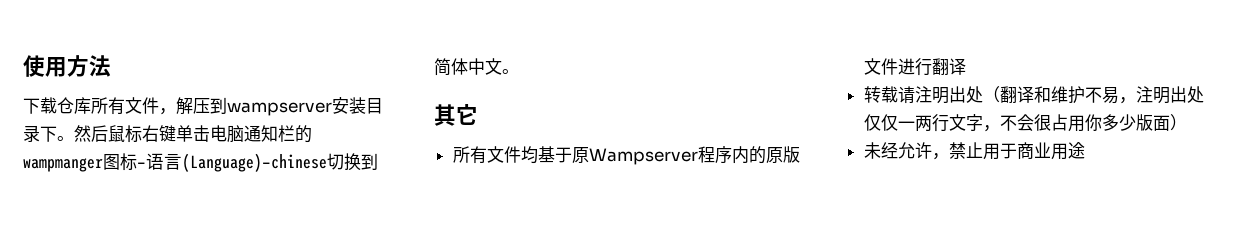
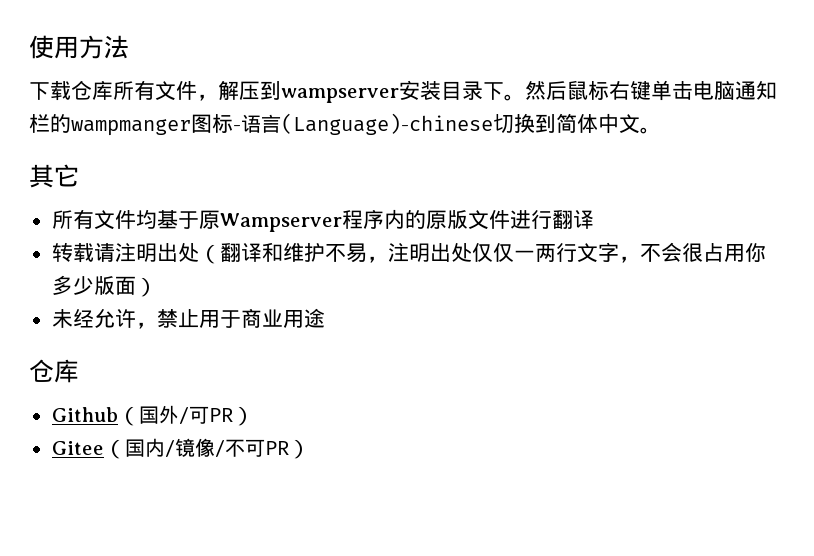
(1085, 150) none -> [29,359,79,383] [51,405,254,426] [51,438,310,459] // 仓库 // Github（国外/可PR） // Gitee（国内/镜像/不可PR）

